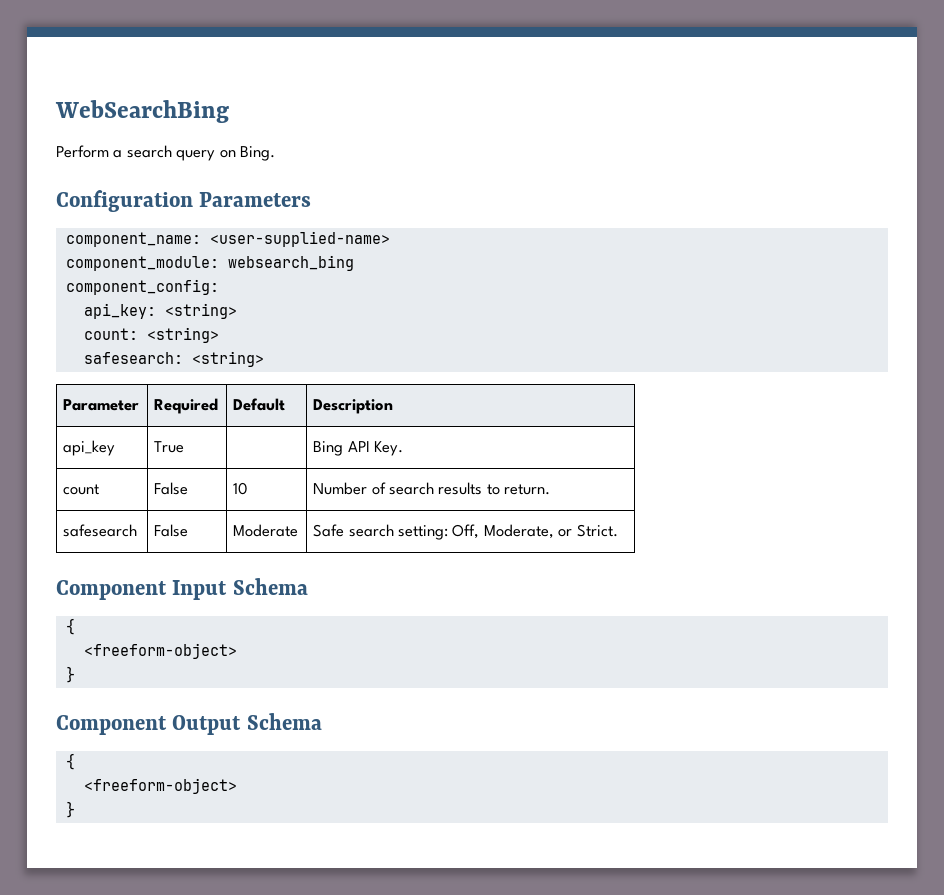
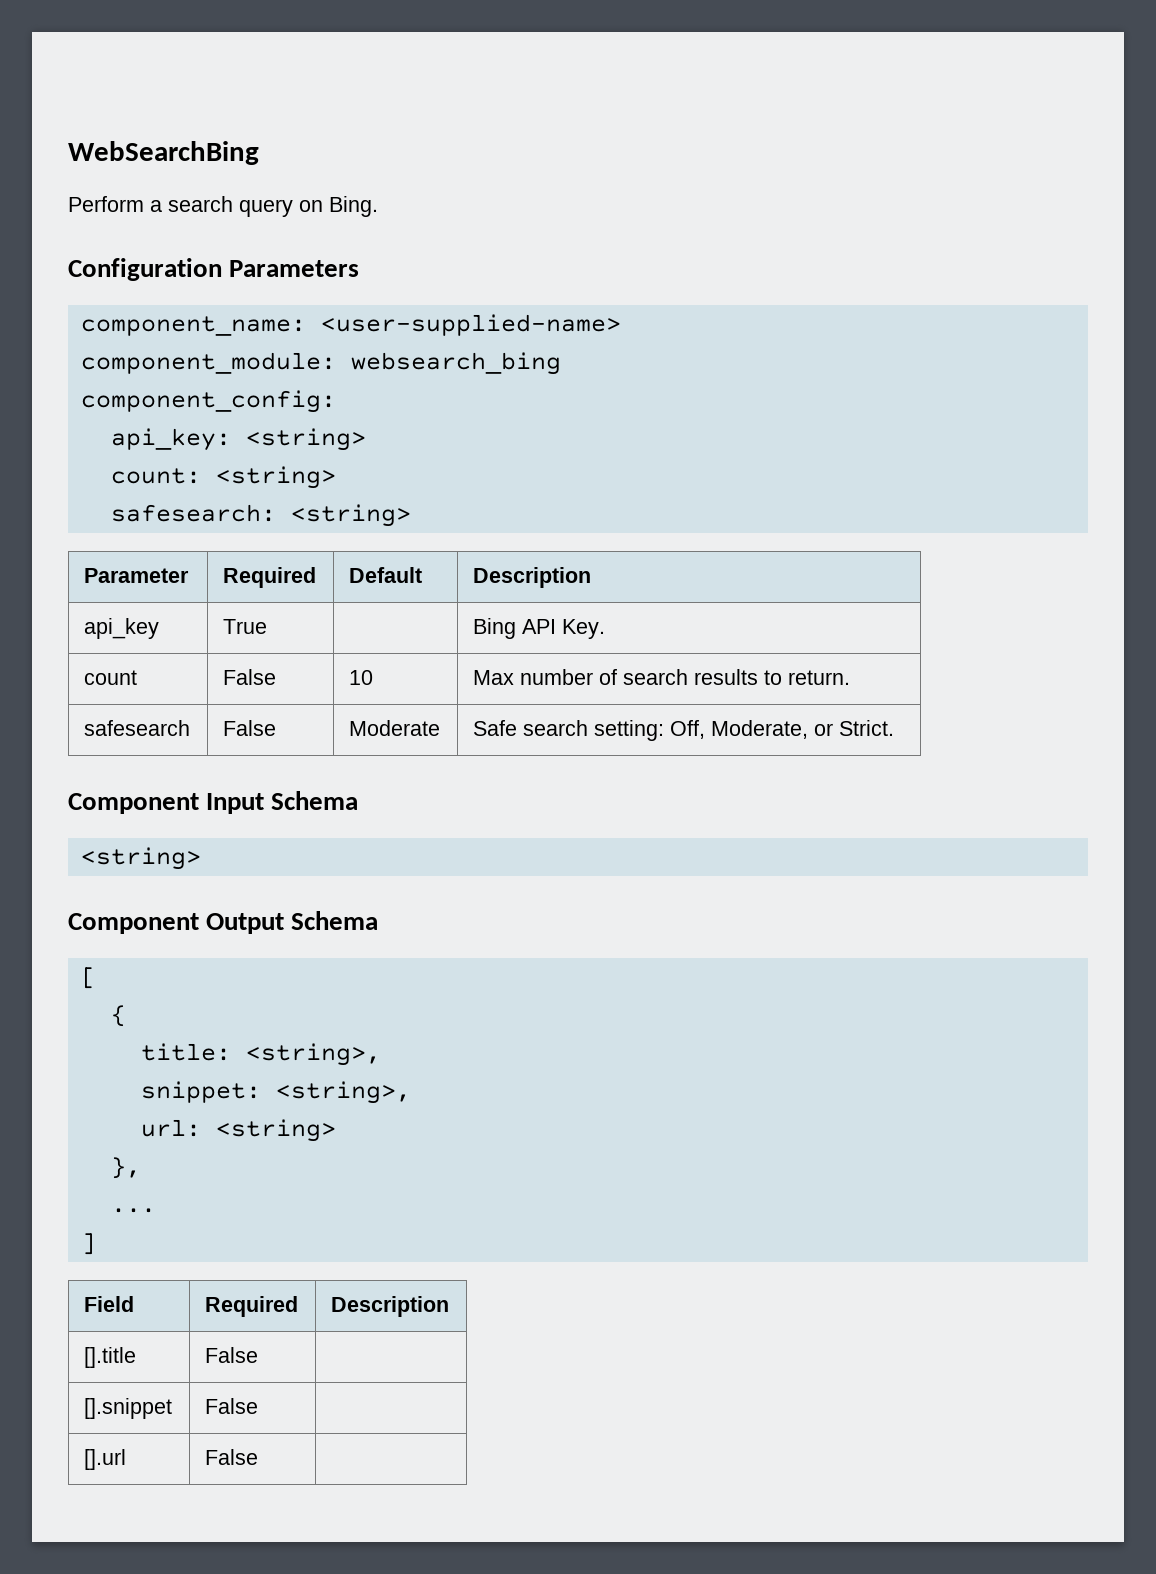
[313,482,368,495] Number -> [473,669,594,685] Max number
[65,618,75,635] [83,643,237,659] [65,666,75,683] { // <freeform-object> // } -> [80,847,201,870] <string>
[65,753,75,770] [83,778,237,794] [65,801,75,818] // { // <freeform-object> // } -> [80,967,96,989] [110,1005,126,1027] [140,1043,381,1066] [140,1081,411,1104] [140,1119,336,1142] [110,1157,141,1179] [110,1208,156,1213] [80,1233,96,1255] [84,1296,135,1312] [205,1296,299,1317] [331,1296,450,1317] [84,1347,137,1368] [205,1347,259,1363] [84,1398,173,1419] [205,1398,259,1414] [84,1449,127,1470] [205,1449,259,1465] // [ // { // title: <string>, // snippet: <string>, // url: <string> // }, // ... // ] // Field | Required | Description // [].title | False | // [].snippet | False | // [].url | False |

